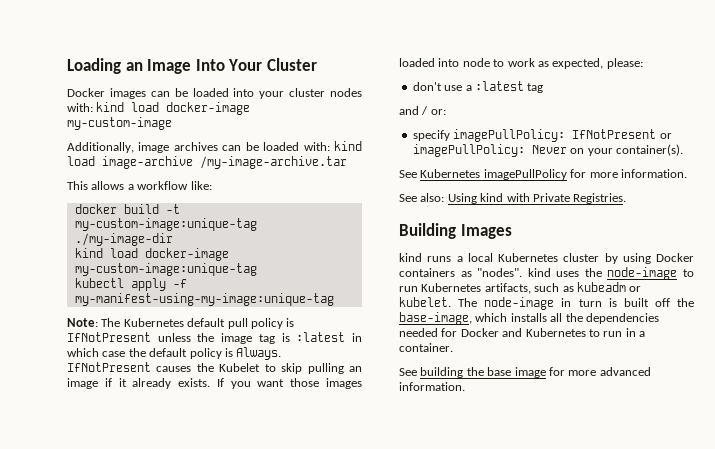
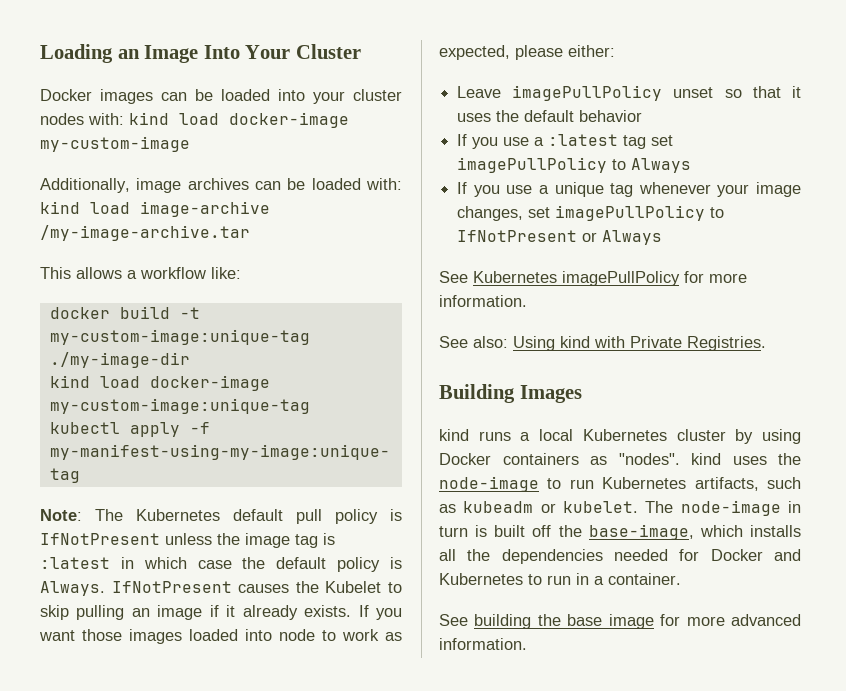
[606,58,643,69] [412,81,544,93] [399,106,446,115] [412,129,672,142] [412,144,683,157] please: // don't use a :latest tag // and / or: // specify imagePullPolicy: IfNotPresent or imagePullPolicy: Never on your container(s). -> [515,45,615,60] [457,85,801,101] [457,110,643,122] [457,134,674,149] [457,157,692,173] [457,182,801,197] [457,205,725,221] [457,230,663,245] please either: // Leave imagePullPolicy unset so that it uses the default behavior // If you use a :latest tag set imagePullPolicy to Always // If you use a unique tag whenever your image changes, set imagePullPolicy to IfNotPresent or Always

